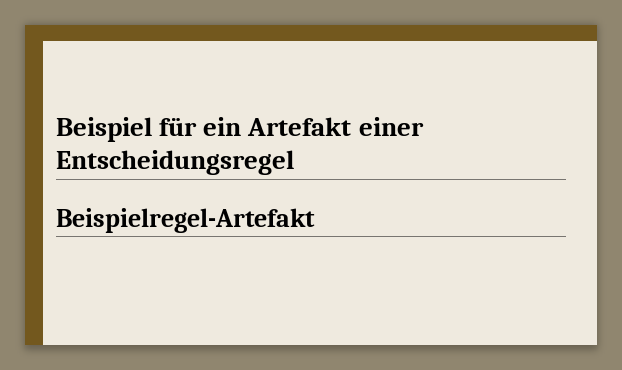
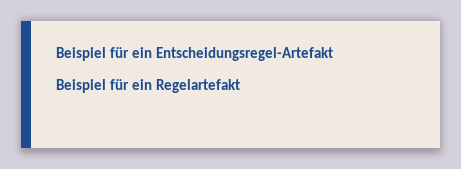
[56,117,424,142] [56,150,294,175] [56,208,315,233] Beispiel für ein Artefakt einer Entscheidungsregel // Beispielregel-Artefakt -> [56,47,334,61] [56,79,240,93] Beispiel für ein Entscheidungsregel-Artefakt // Beispiel für ein Regelartefakt

